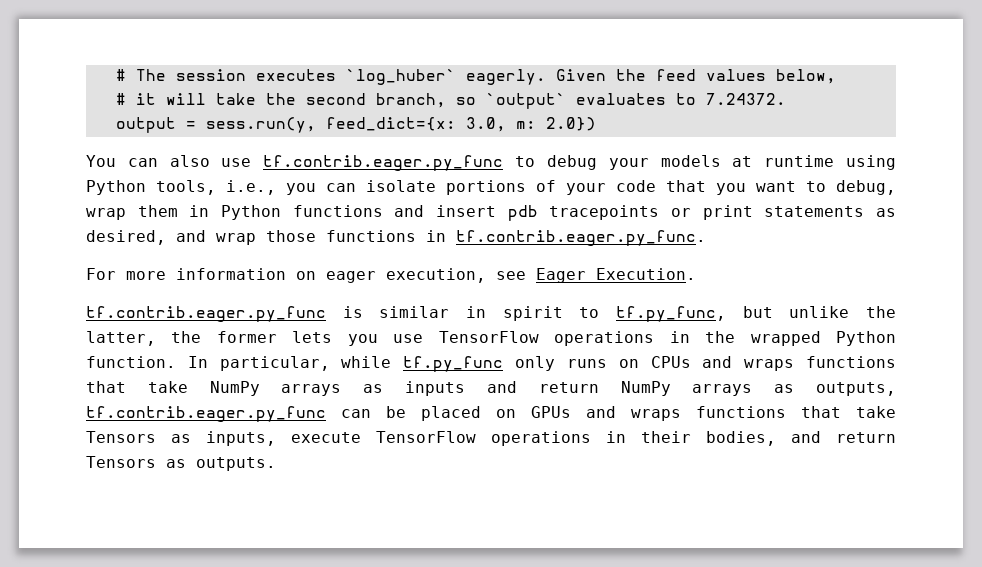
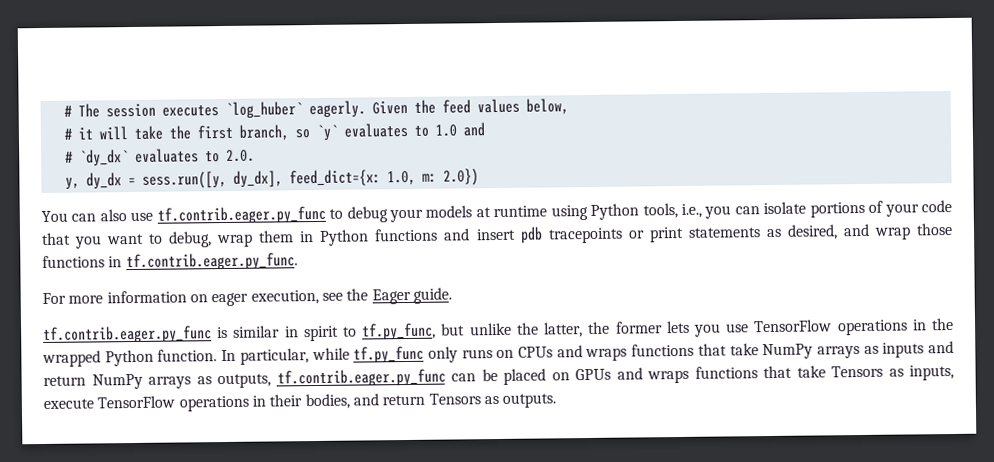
[305,93,366,105] second -> [196,124,233,140] first
[485,93,786,109] [115,117,506,133] `output` evaluates to 7.24372. // output = sess.run(y, feed_dict={x: 3.0, -> [315,122,485,141] [64,148,255,167] [64,169,416,190] `y` evaluates to 1.0 and // # `dy_dx` evaluates to 2.0. // y, dy_dx = sess.run([y, dy_dx], feed_dict={x: 1.0,
[536,268,696,283] Eager Execution. -> [346,287,452,305] the Eager guide.

